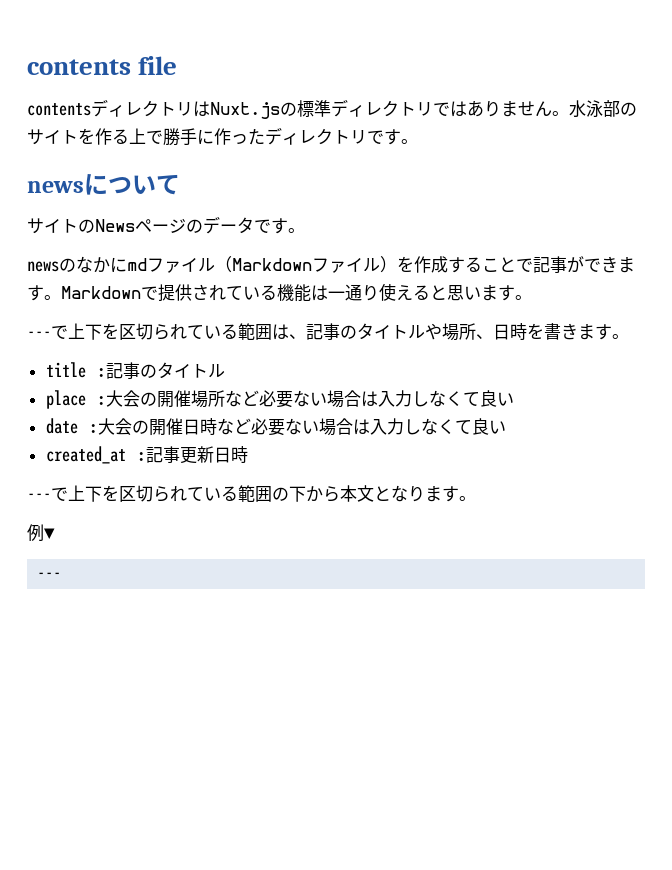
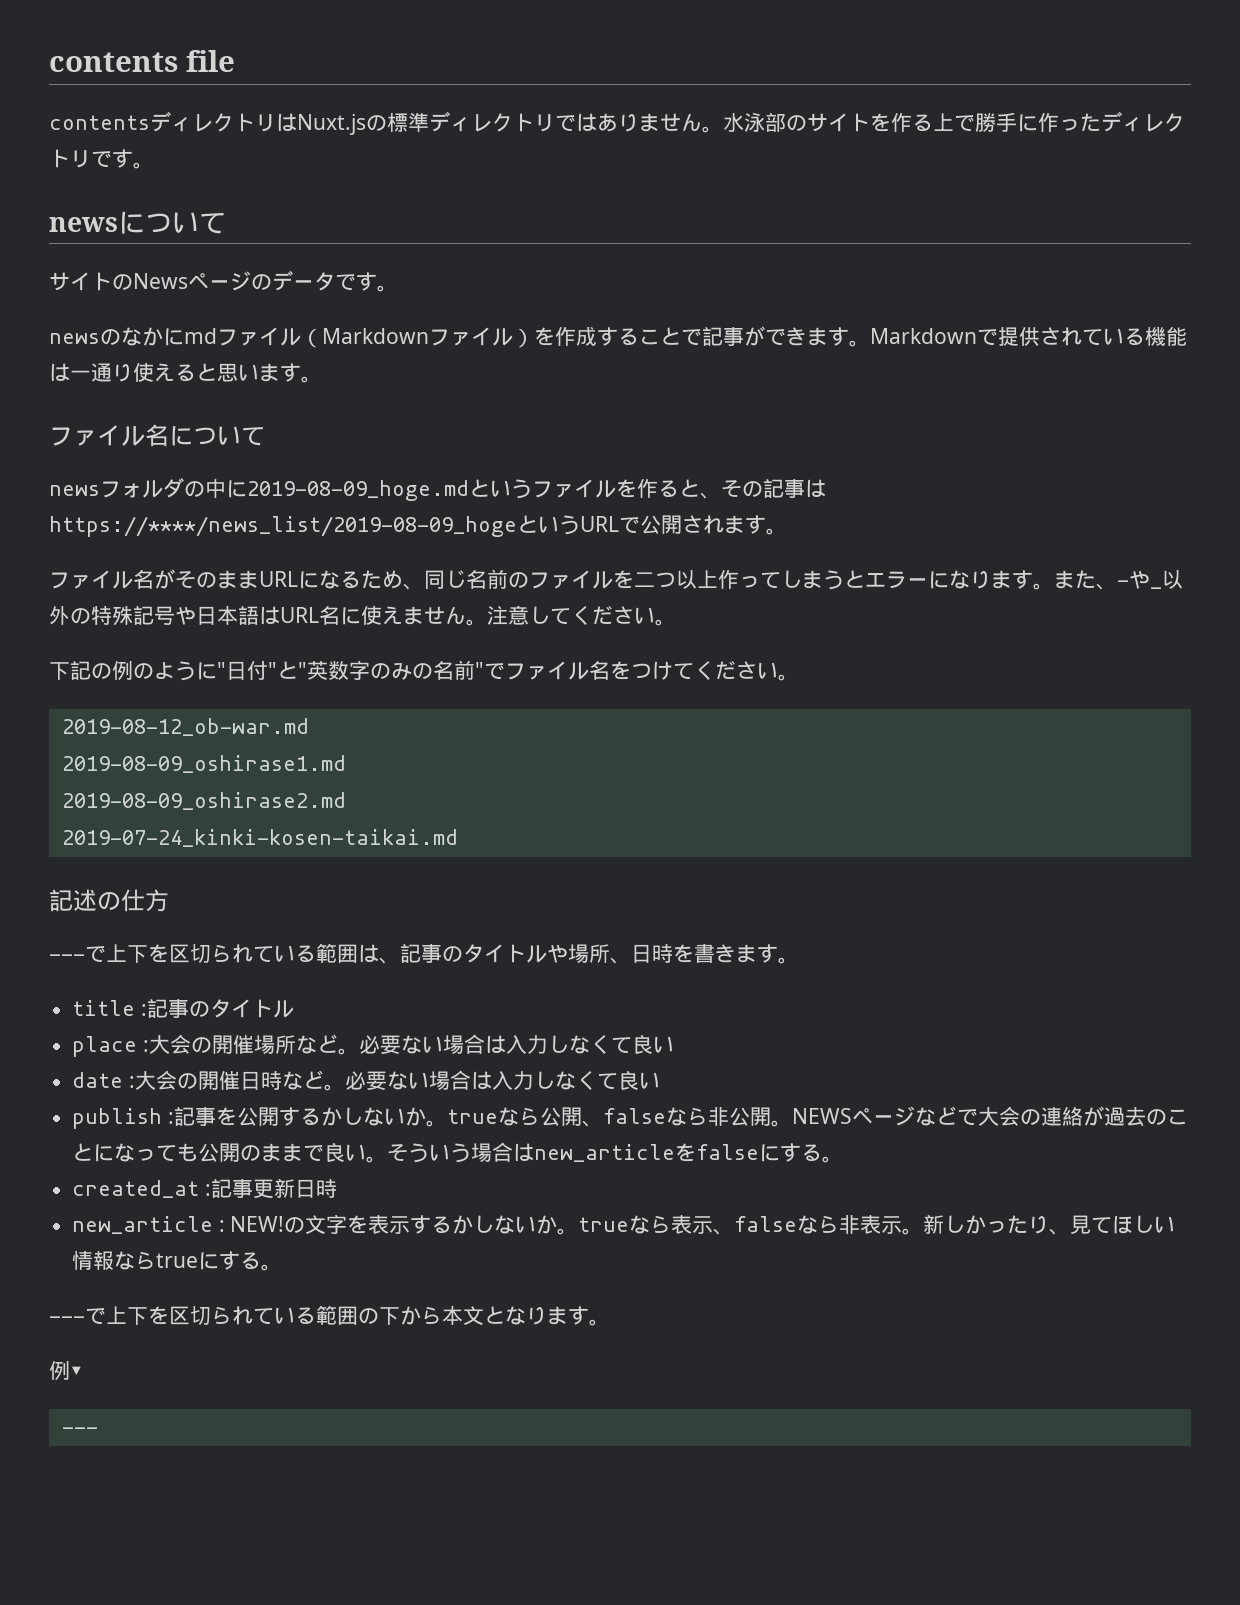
(532, 297) none -> [49,424,265,447] [49,477,826,501] [49,515,787,537] [49,569,1183,590] [49,605,676,626] [49,660,799,681] [61,718,309,736] [61,755,346,773] [61,792,346,810] [61,829,458,847] [49,889,169,912] // ファイル名について // newsフォルダの中に2019-08-09_hoge.mdというファイルを作ると、その記事はhttps://****/news_list/2019-08-09_hogeというURLで公開されます。 // ファイル名がそのままURLになるため、同じ名前のファイルを二つ以上作ってしまうとエラーになります。また、-や_以外の特殊記号や日本語はURL名に使えません。注意してください。 // 下記の例のように"日付"と"英数字のみの名前"でファイル名をつけてください。 // 2019-08-12_ob-war.md // 2019-08-09_oshirase1.md // 2019-08-09_oshirase2.md // 2019-07-24_kinki-kosen-taikai.md // 記述の仕方
(259, 398) none -> [337,1048,359,1055] 。
[250,418,506,436] 必要ない場合は入力しなくて良い -> [323,1070,660,1091] [72,1106,1188,1129] [72,1142,844,1163] 。必要ない場合は入力しなくて良い // publish :記事を公開するかしないか。trueなら公開、falseなら非公開。NEWSページなどで大会の連絡が過去のことになっても公開のままで良い。そういう場合はnew_articleをfalseにする。
(248, 454) none -> [72,1214,1176,1235] [72,1251,283,1271] // new_article : NEW!の文字を表示するかしないか。trueなら表示、falseなら非表示。新しかったり、見てほしい情報ならtrueにする。

